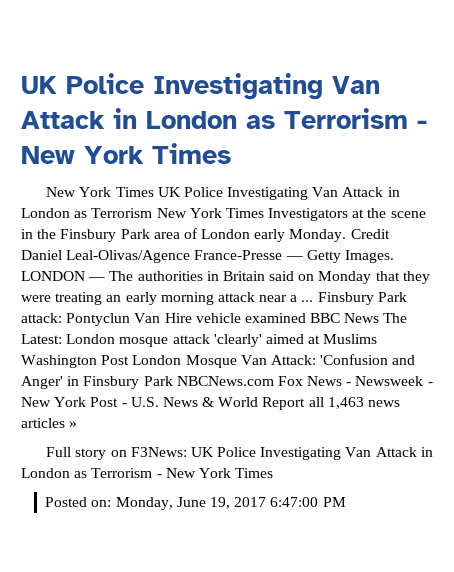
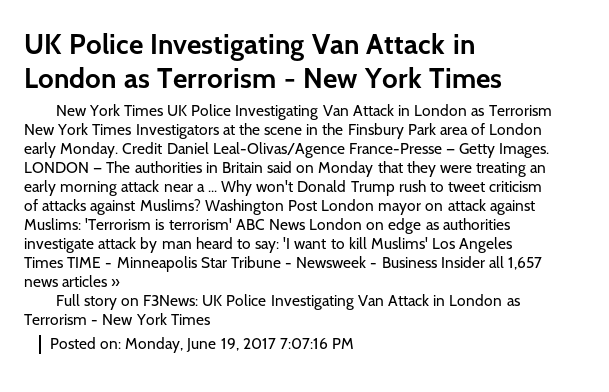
[317,292,407,305] [21,313,408,326] [21,334,378,347] [21,354,416,368] [21,376,433,389] [21,397,364,410] Finsbury Park attack: Pontyclun Van Hire vehicle examined BBC News The Latest: London mosque attack 'clearly' aimed at Muslims Washington Post London Mosque Van Attack: 'Confusion and Anger' in Finsbury Park NBCNews.com Fox News - Newsweek - New York Post - U.S. News & World Report all 1,463 -> [221,180,543,196] [24,199,535,215] [24,218,510,234] [24,237,513,253] [24,256,543,272] Why won't Donald Trump rush to tweet criticism of attacks against Muslims? Washington Post London mayor on attack against Muslims: 'Terrorism is terrorism' ABC News London on edge as authorities investigate attack by man heard to say: 'I want to kill Muslims' Los Angeles Times TIME - Minneapolis Star Tribune - Newsweek - Business Insider all 1,657
[270,497,319,507] 6:47:00 -> [279,338,328,349] 7:07:16

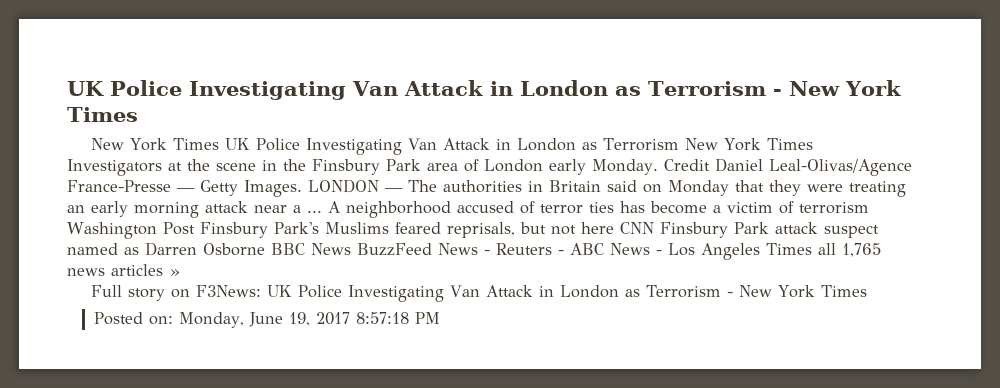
[221,180,543,196] [24,199,535,215] [24,218,510,234] [24,237,513,253] [24,256,543,272] Why won't Donald Trump rush to tweet criticism of attacks against Muslims? Washington Post London mayor on attack against Muslims: 'Terrorism is terrorism' ABC News London on edge as authorities investigate attack by man heard to say: 'I want to kill Muslims' Los Angeles Times TIME - Minneapolis Star Tribune - Newsweek - Business Insider all 1,657 -> [328,201,869,218] [67,222,879,239] [67,242,881,260] A neighborhood accused of terror ties has become a victim of terrorism Washington Post Finsbury Park's Muslims feared reprisals, but not here CNN Finsbury Park attack suspect named as Darren Osborne BBC News BuzzFeed News - Reuters - ABC News - Los Angeles Times all 1,765
[279,338,328,349] 7:07:16 -> [355,312,409,324] 8:57:18

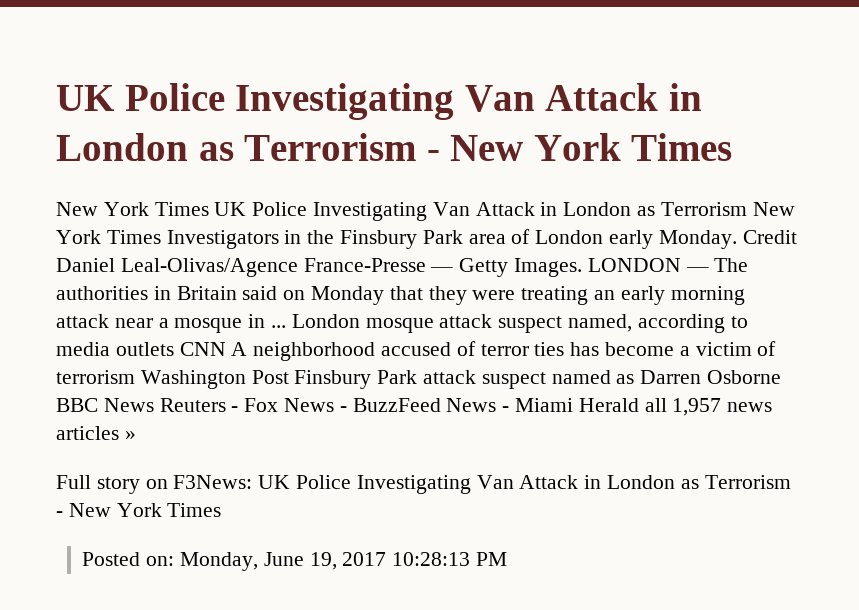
[168,159,256,171] at the scene -> (279, 239) none
[307,210,322,213] ... -> [174,314,748,333] [56,342,226,356] mosque in ... London mosque attack suspect named, according to media outlets CNN
[273,222,728,238] Park's Muslims feared reprisals, but not here CNN Finsbury -> (372, 379) none
[357,243,881,260] BuzzFeed News - Reuters - ABC News - Los Angeles Times all 1,765 -> [159,398,722,416] Reuters - Fox News - BuzzFeed News - Miami Herald all 1,957
[355,312,409,324] 8:57:18 -> [392,552,471,566] 10:28:13

